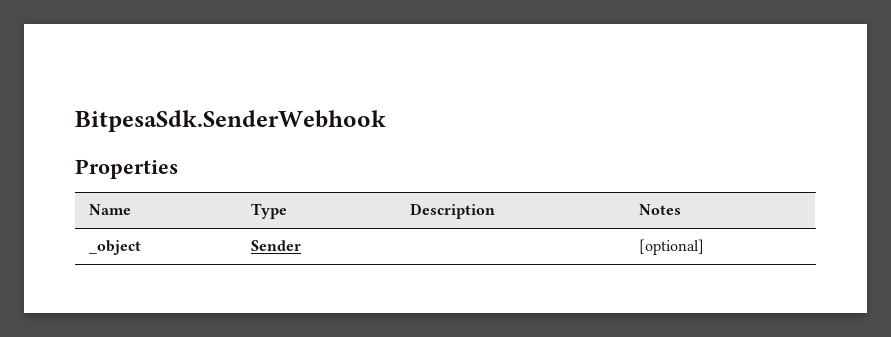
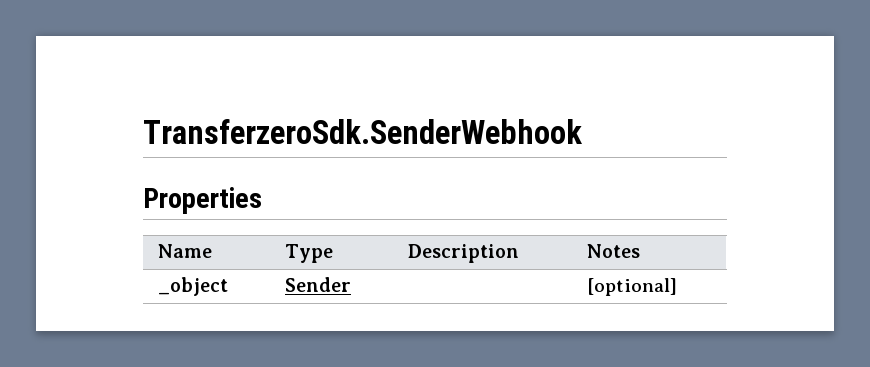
[75,110,386,132] BitpesaSdk.SenderWebhook -> [143,119,582,144] TransferzeroSdk.SenderWebhook

